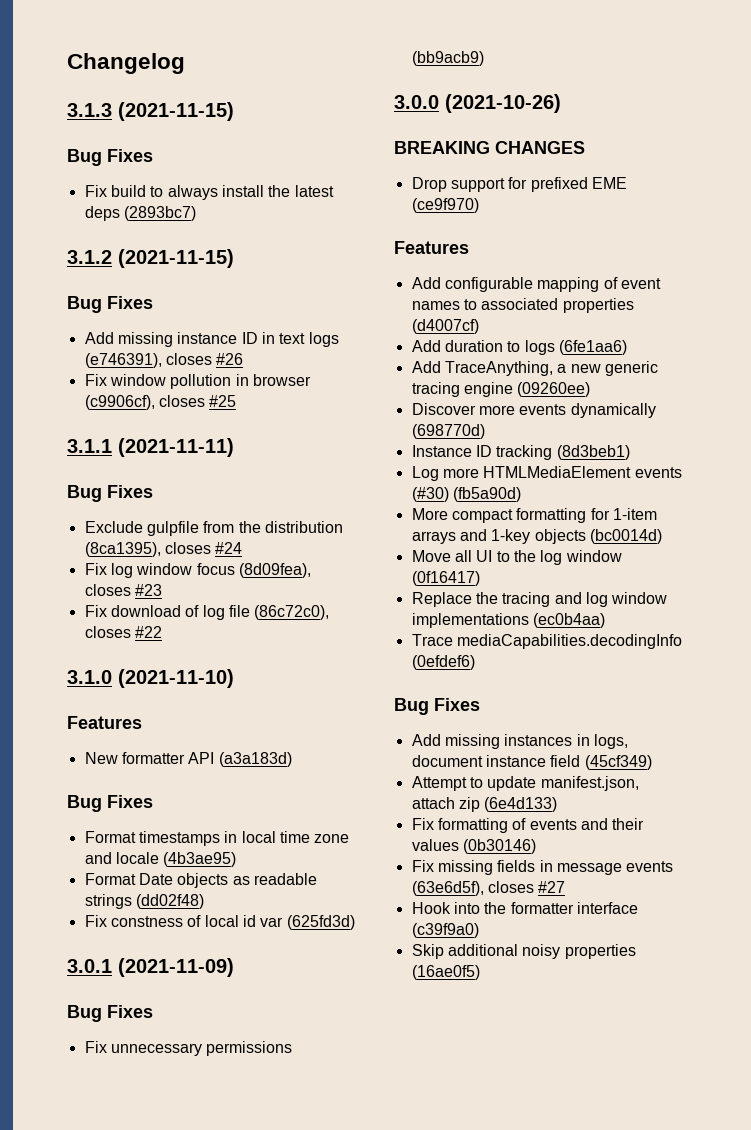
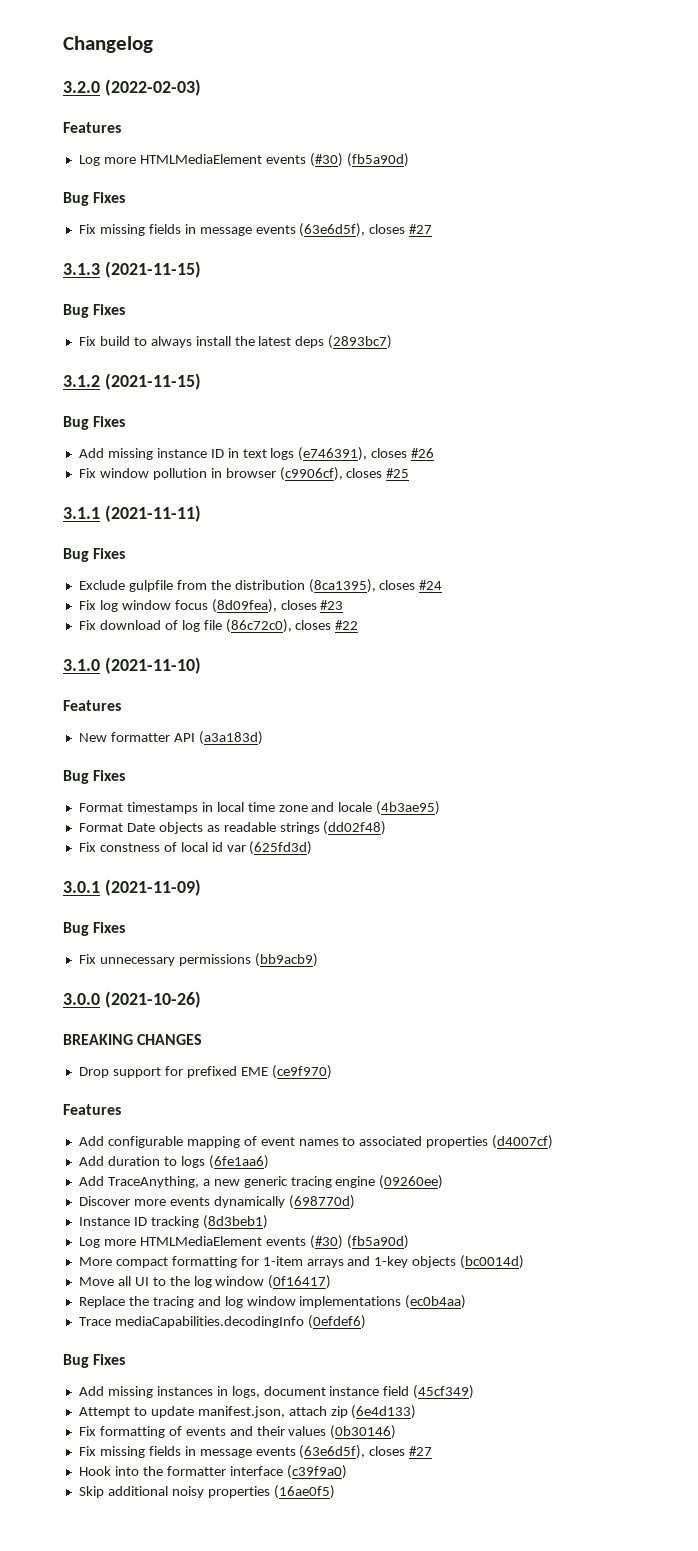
(185, 63) none -> [63,79,201,96] [63,122,121,133] [78,153,409,167] [63,192,126,206] [78,223,433,237] // 3.2.0 (2022-02-03) // Features // Log more HTMLMediaElement events (#30) (fb5a90d) // Bug Fixes // Fix missing fields in message events (63e6d5f), closes #27

